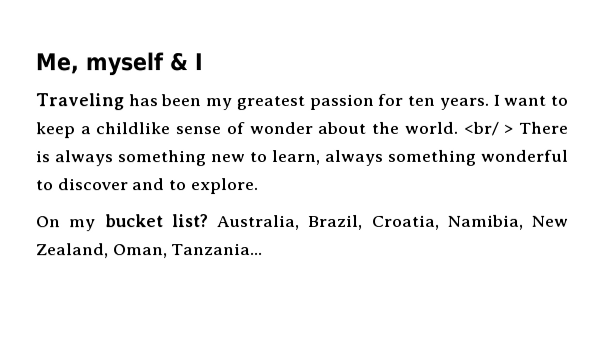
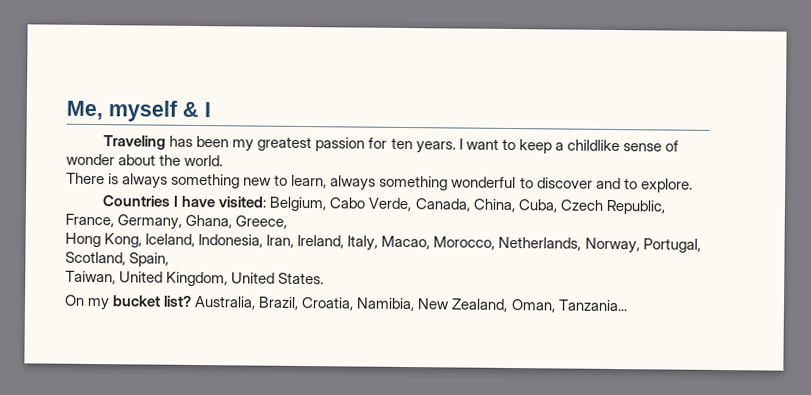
[462,121,514,136] <br/ > -> (224, 160) //
(259, 186) none -> [102,195,665,215] [65,213,288,230] [65,232,701,254] [65,251,170,267] [65,270,325,287] // Countries I have visited: Belgium, Cabo Verde, Canada, China, Cuba, Czech Republic, France, Germany, Ghana, Greece, // Hong Kong, Iceland, Indonesia, Iran, Ireland, Italy, Macao, Morocco, Netherlands, Norway, Portugal, Scotland, Spain, // Taiwan, United Kingdom, United States.

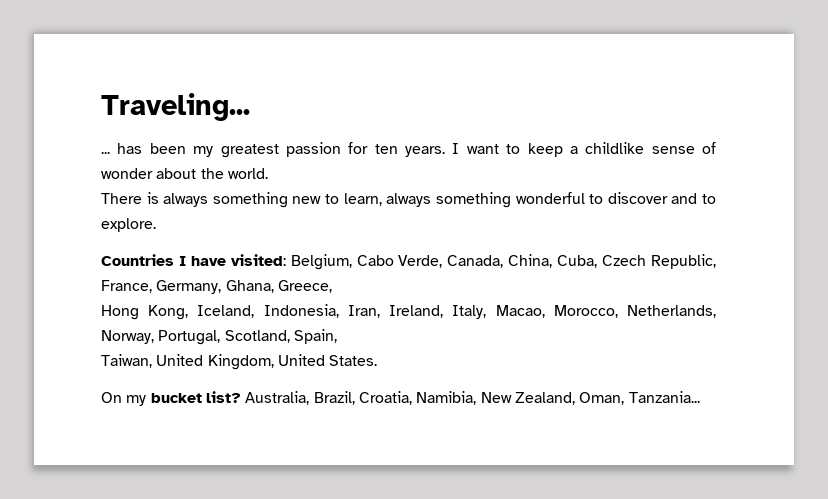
[66,100,211,122] [103,135,167,150] Me, myself & I // Traveling -> [101,93,250,121] [101,151,110,154] Traveling... // ...

